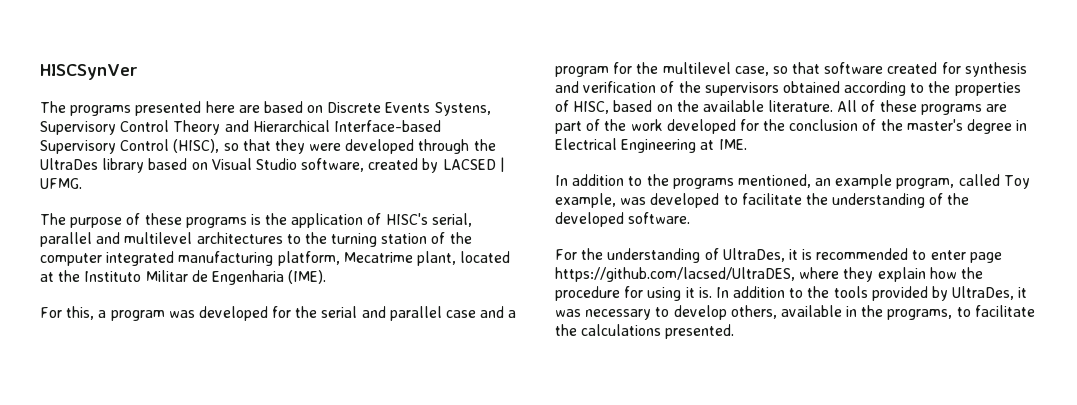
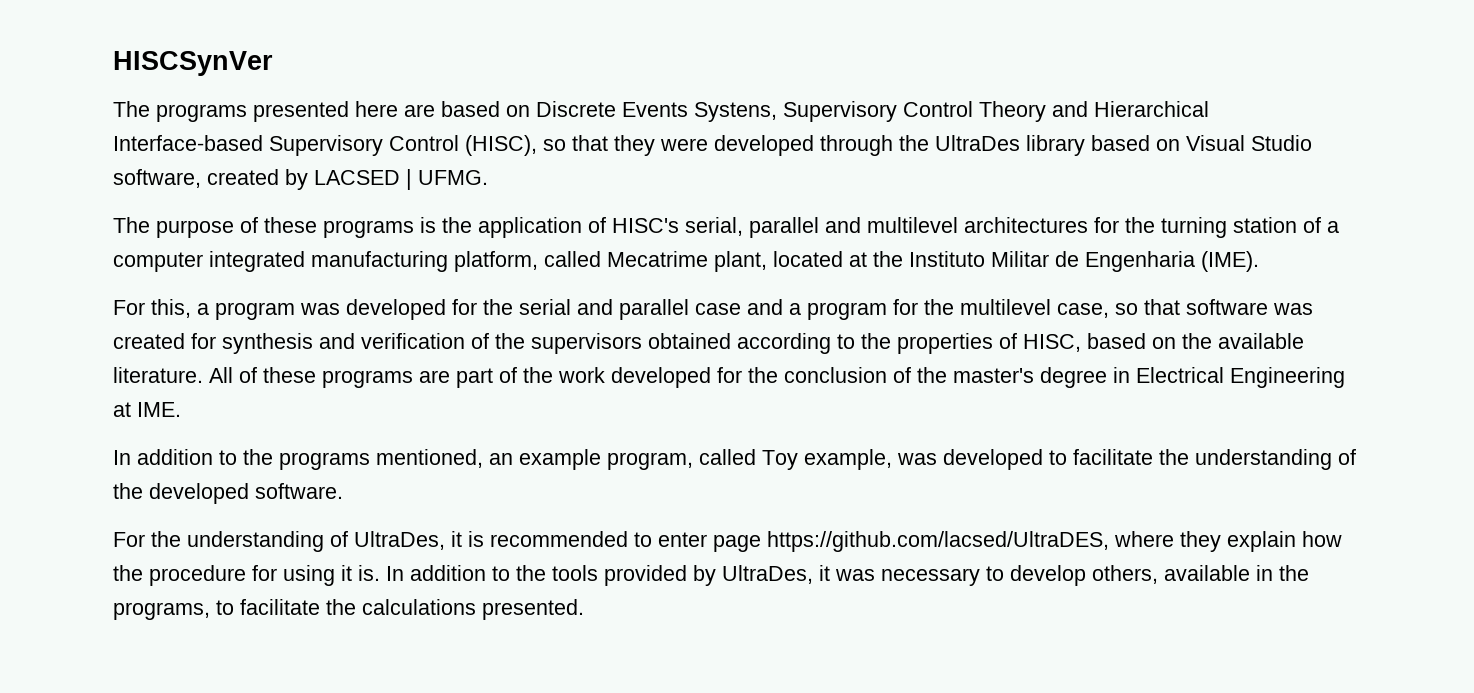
[286,234,301,244] to -> [1094,217,1119,233] for
[449,232,472,244] the -> [1327,221,1339,233] a
(340, 258) none -> [544,251,601,267] called
(884, 68) none -> [1273,303,1313,315] was

